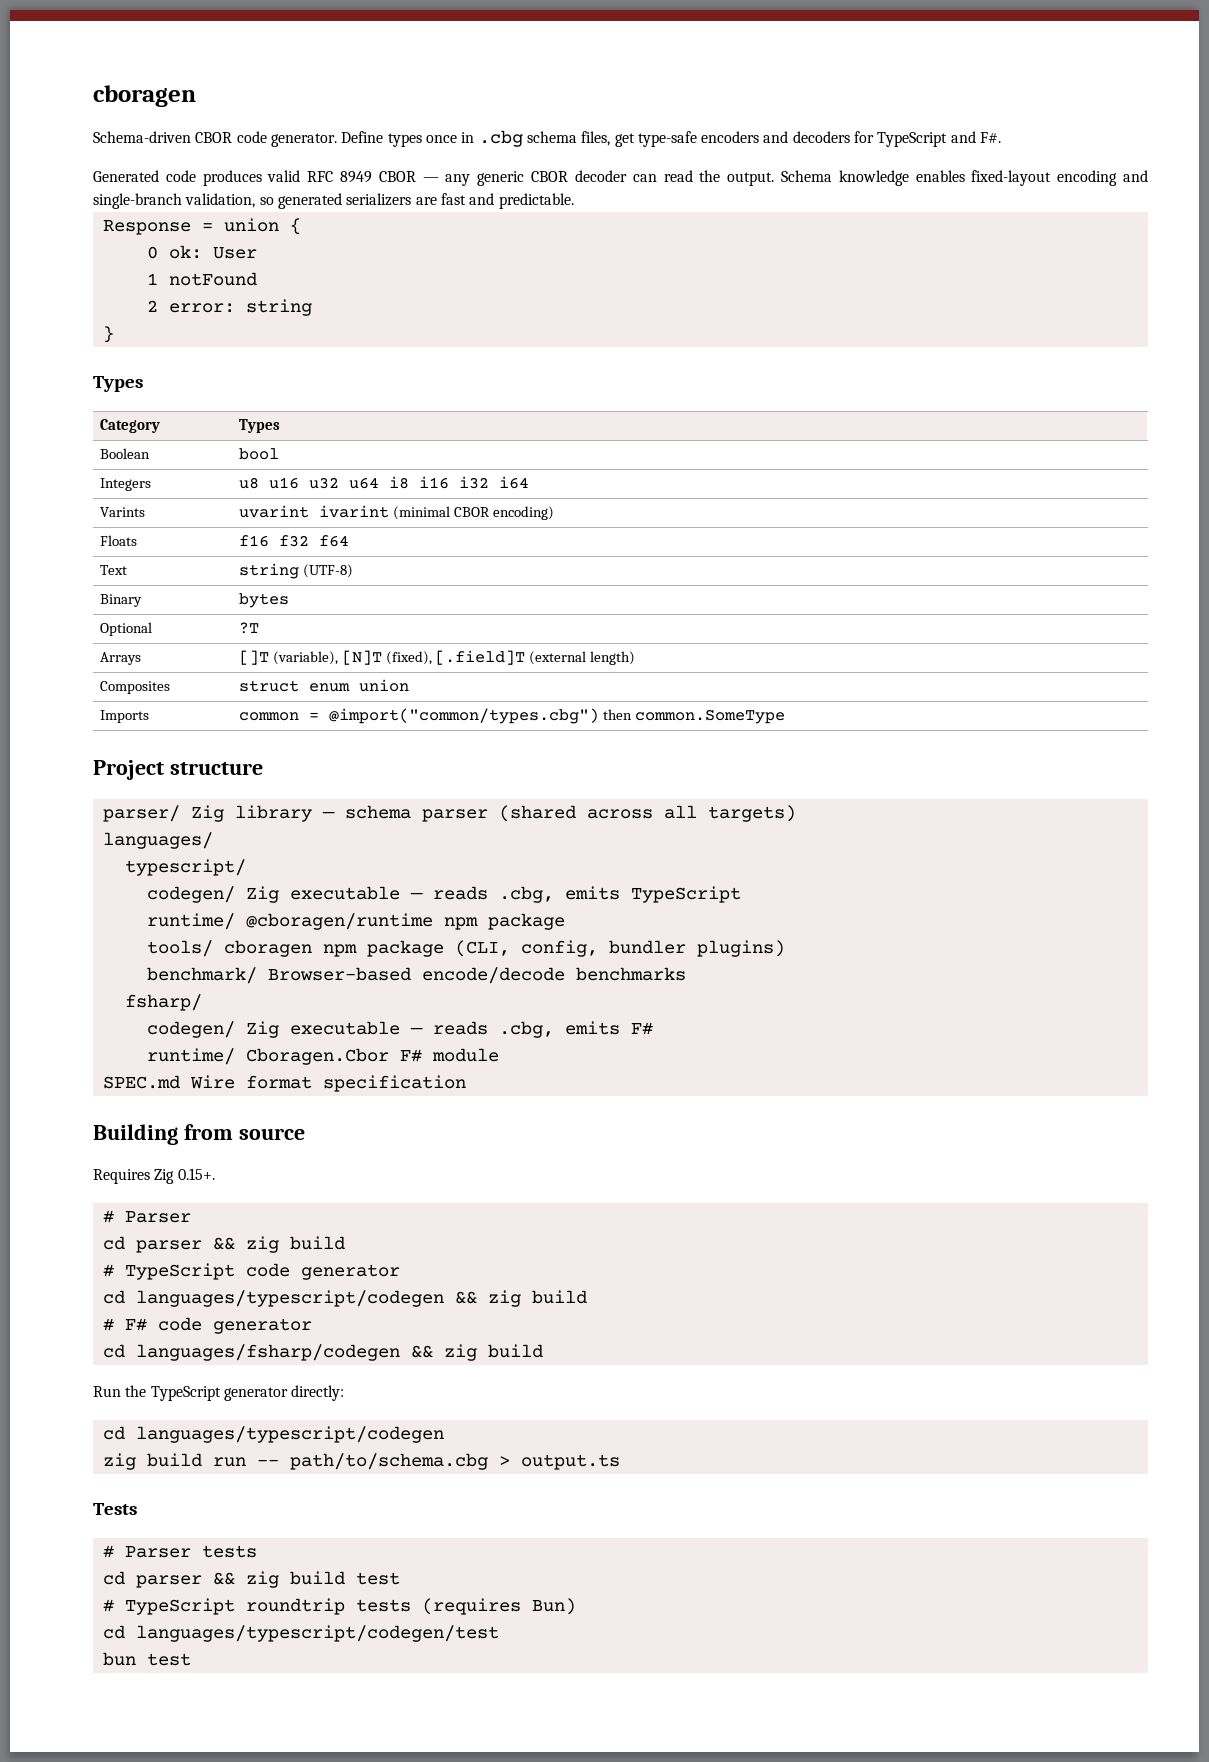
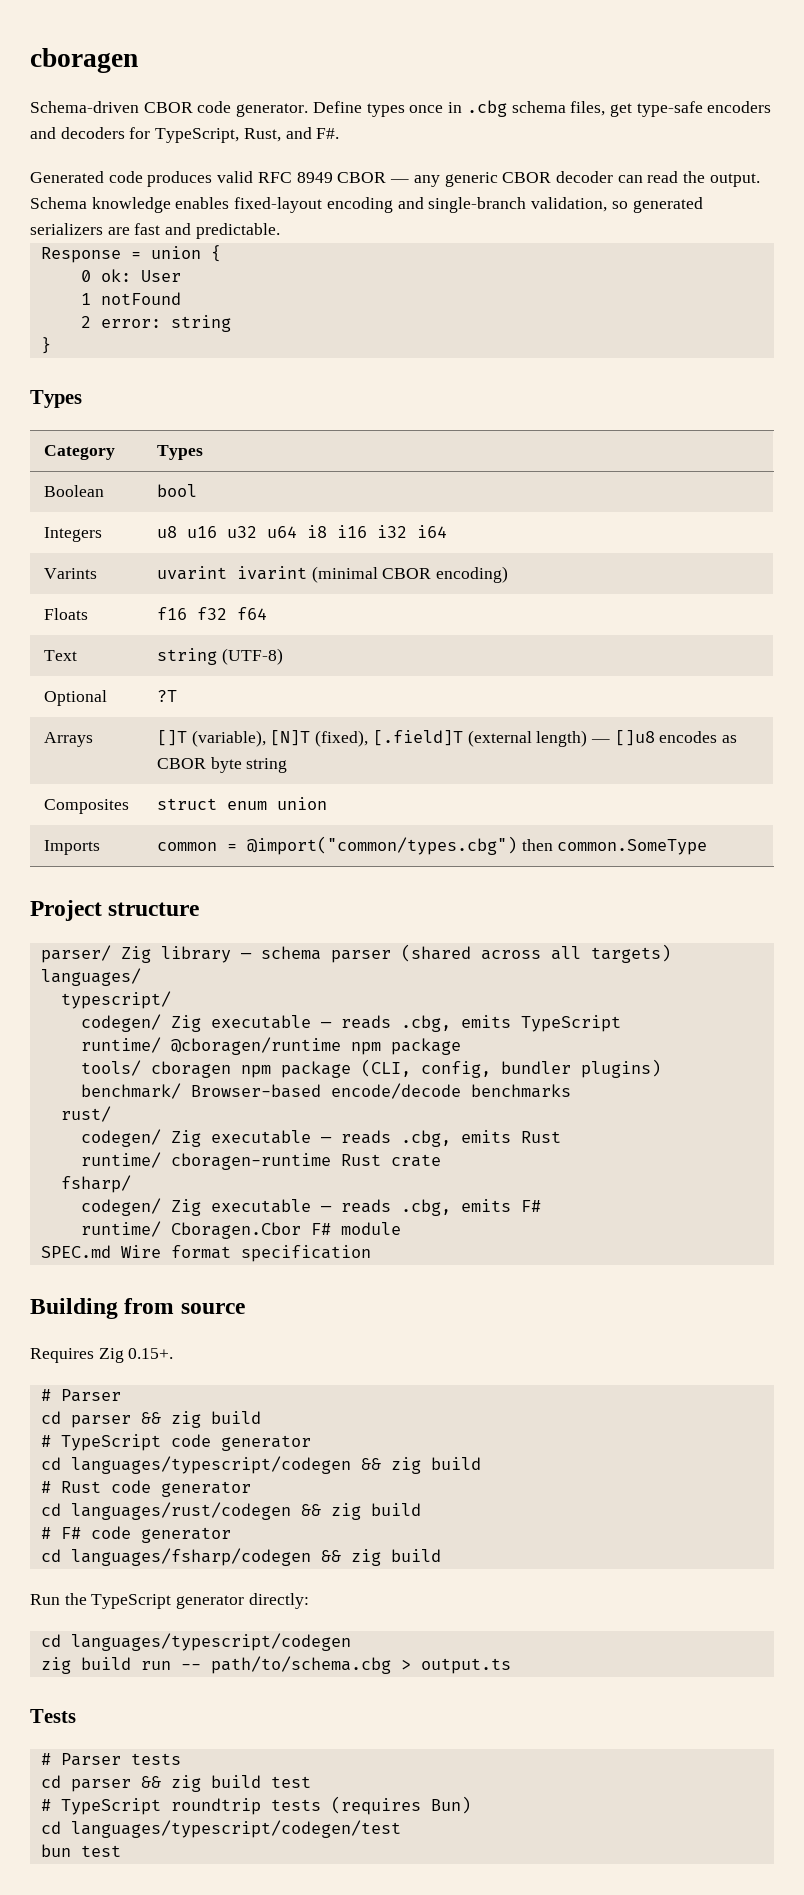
[877,132,948,147] TypeScript -> [155,128,281,143] TypeScript, Rust,
[99,594,142,607] [238,593,289,608] // Binary | bytes -> (283, 656) none
(636, 658) none -> [590,730,738,746] [156,757,288,773] — []u8 encodes as CBOR byte string
(686, 974) none -> [60,1106,111,1122] [80,1129,561,1147] [80,1152,441,1170] // rust/ // codegen/ Zig executable — reads .cbg, emits Rust // runtime/ cboragen-runtime Rust crate
(587, 1297) none -> [40,1480,251,1497] [40,1502,421,1520] // # Rust code generator // cd languages/rust/codegen && zig build

